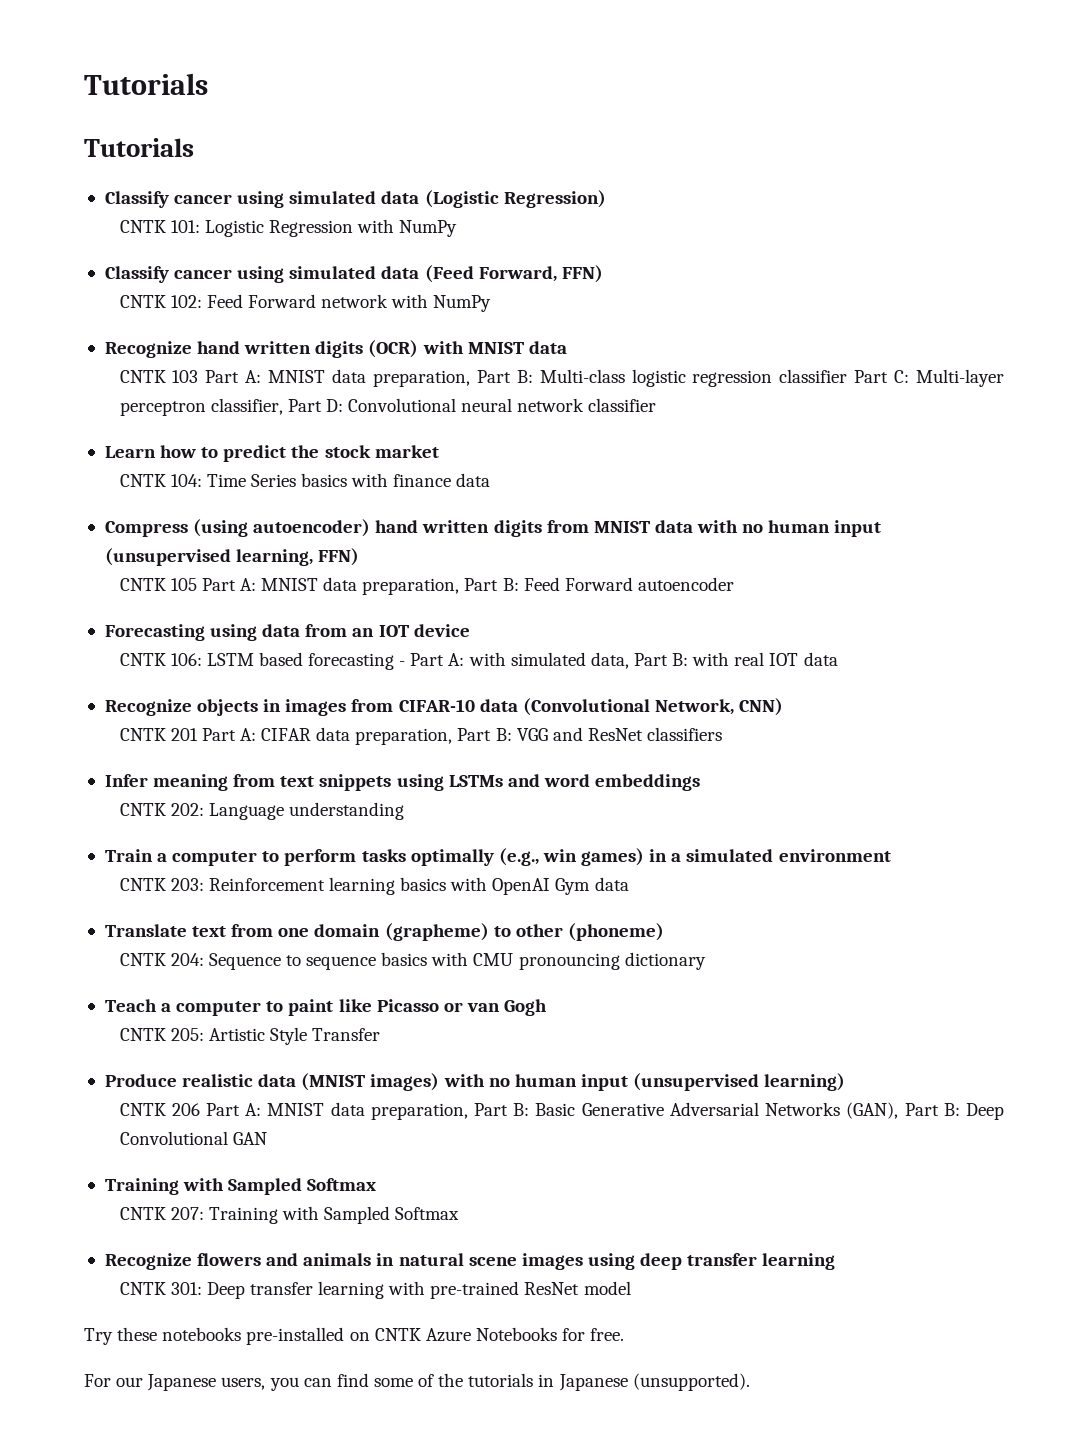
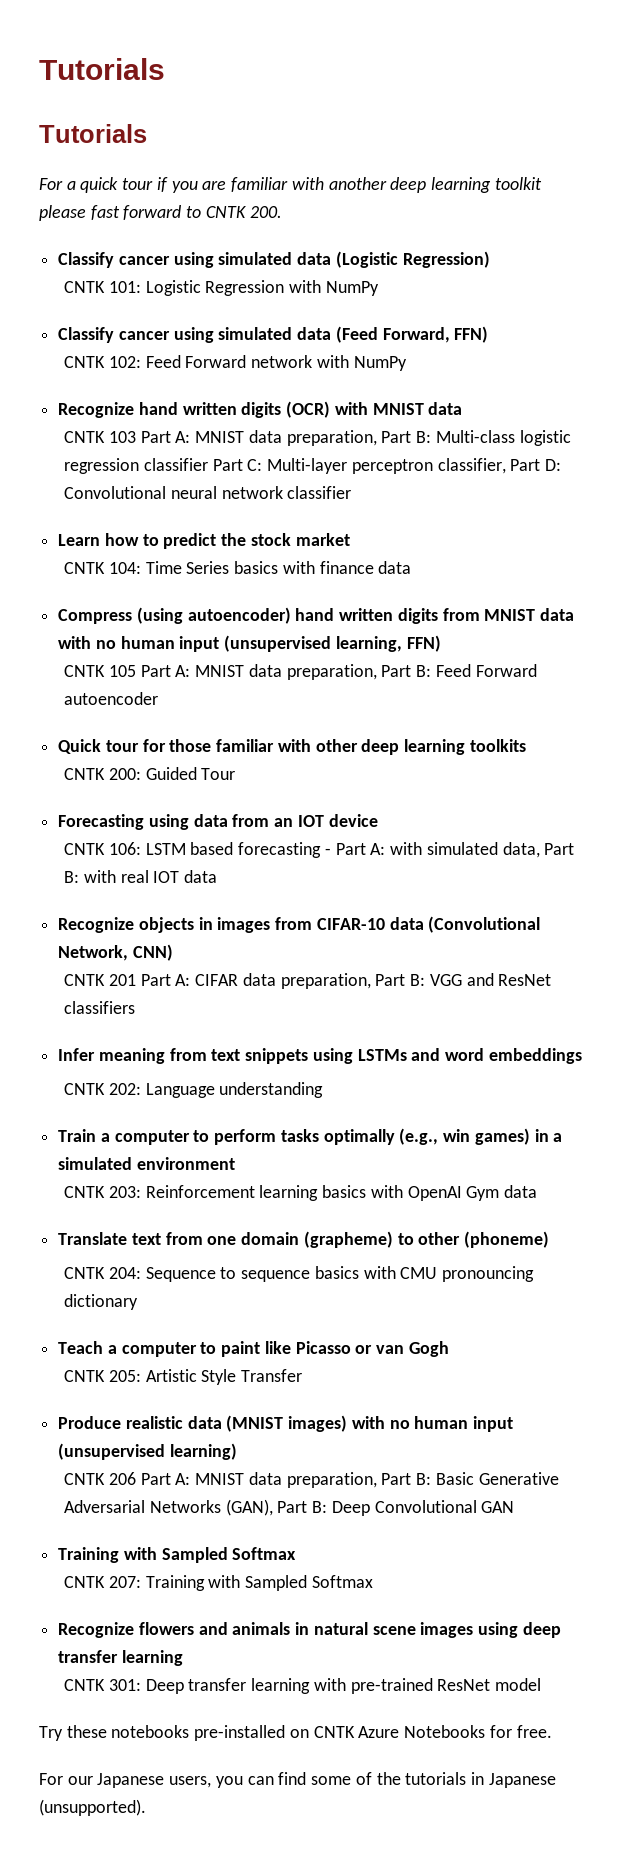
(194, 147) none -> [39,177,542,193] [39,205,282,221] // For a quick tour if you are familiar with another deep learning toolkit please fast forward to CNTK 200.
(734, 584) none -> [58,739,526,755] [64,767,236,780] // Quick tour for those familiar with other deep learning toolkits // CNTK 200: Guided Tour

